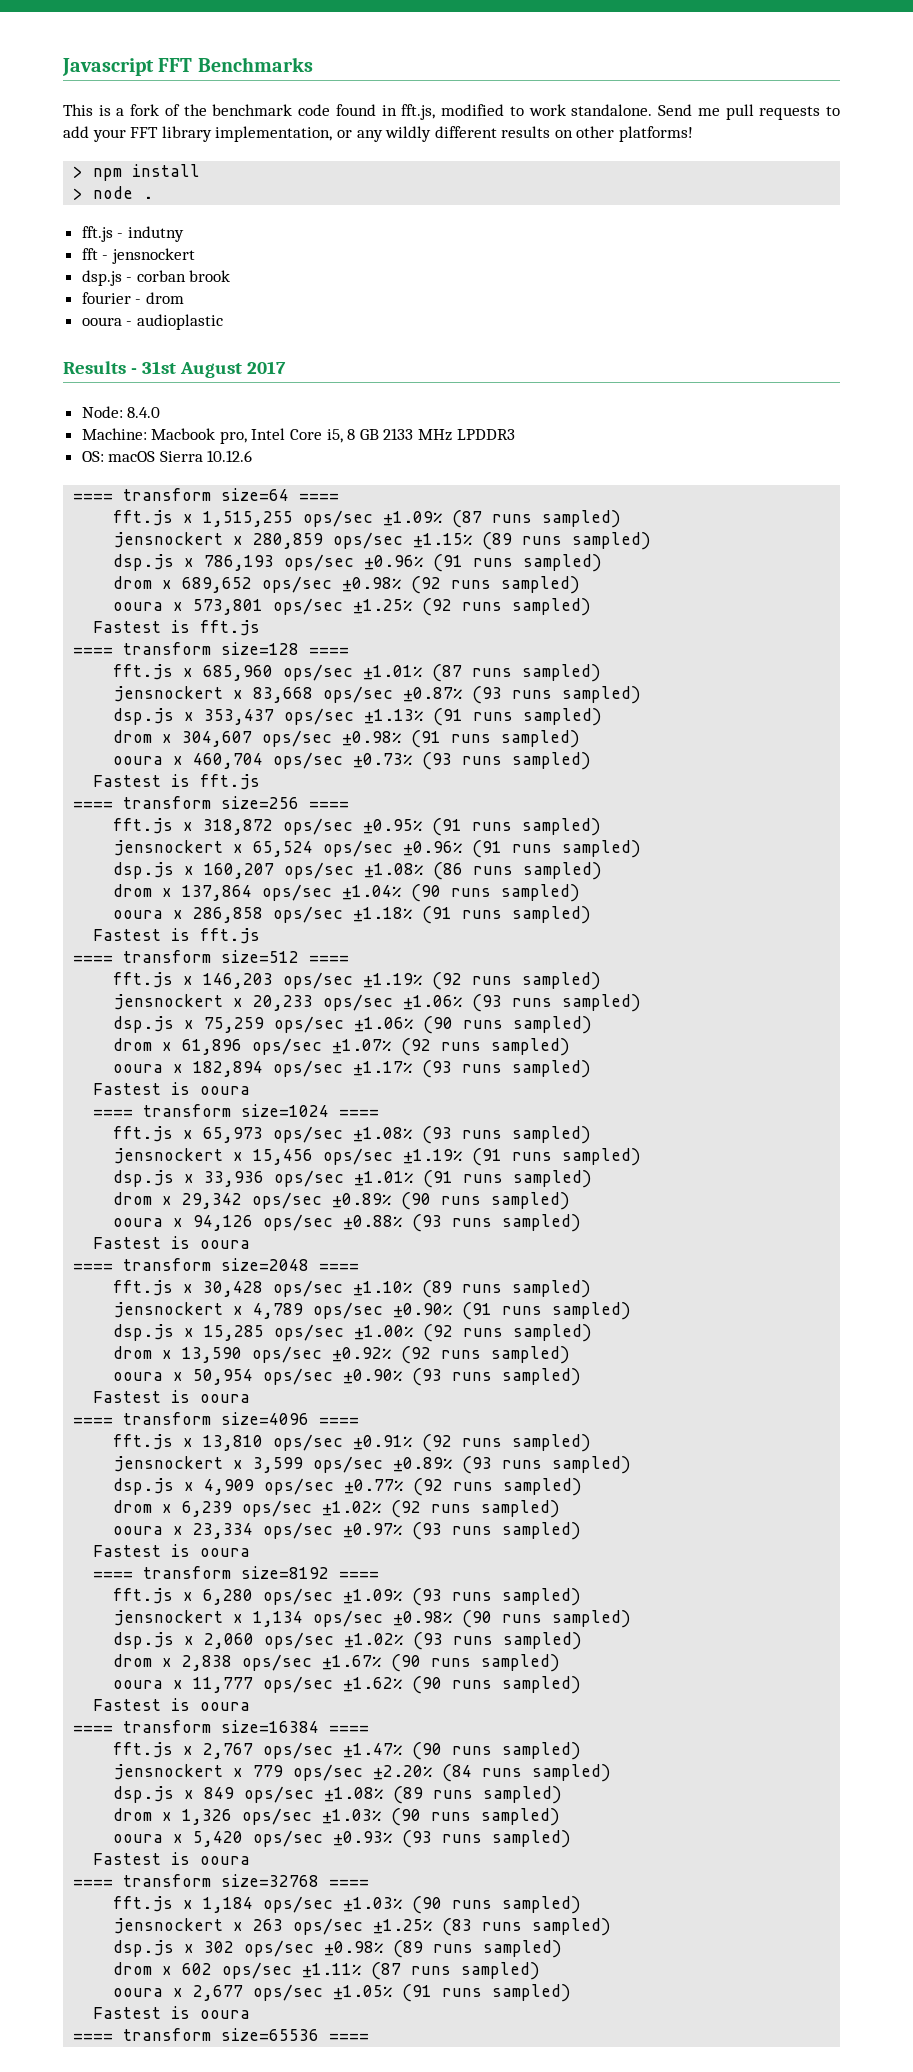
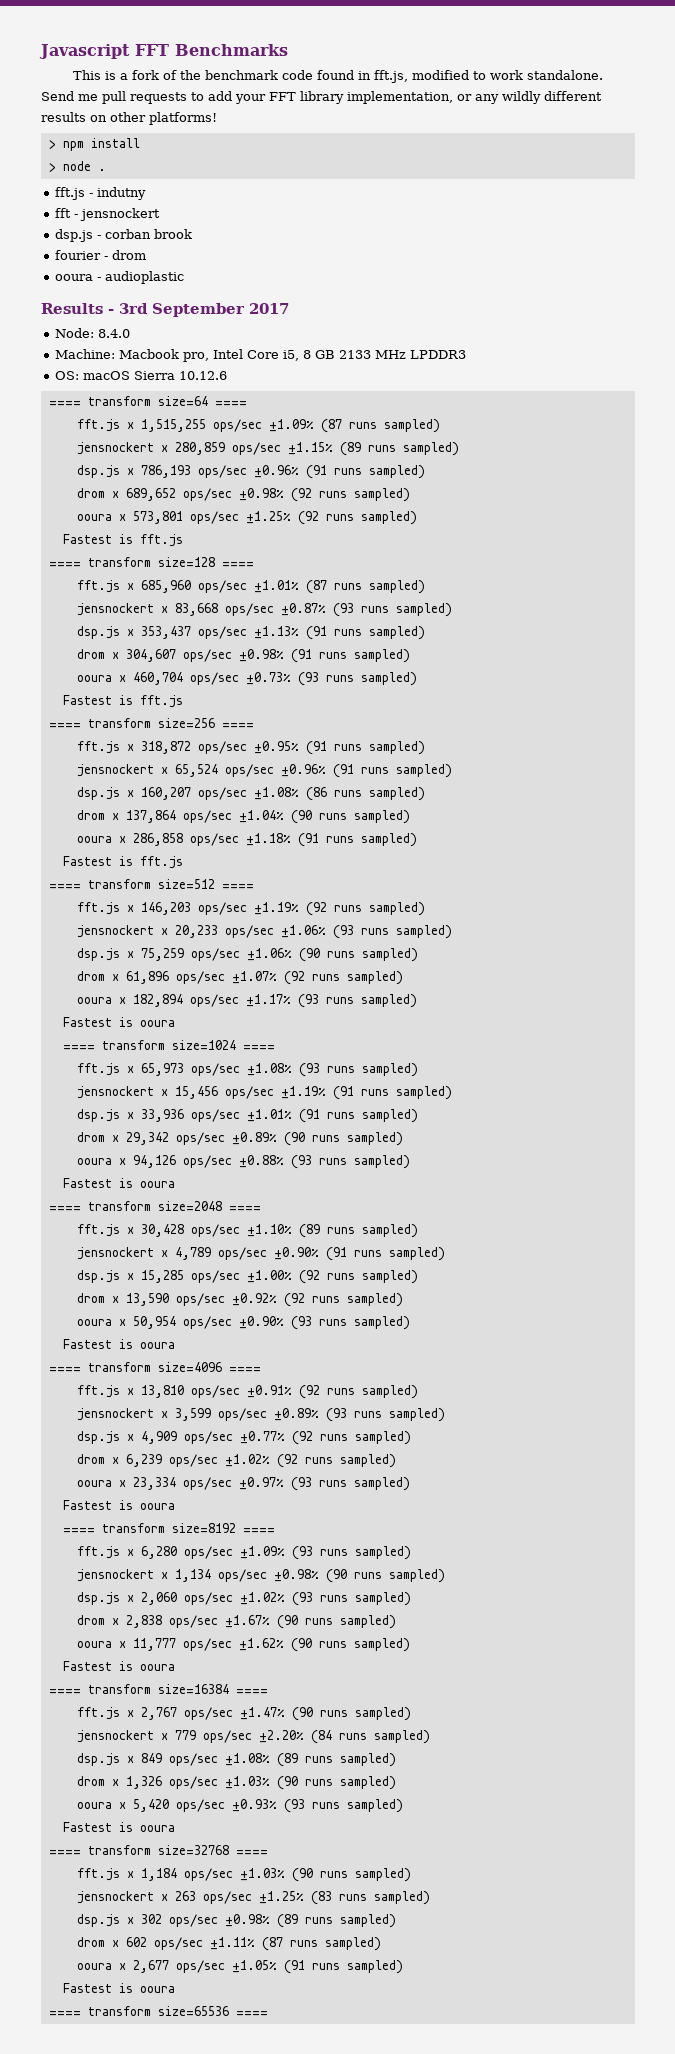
[141,361,242,378] 31st August -> [119,303,245,317] 3rd September

